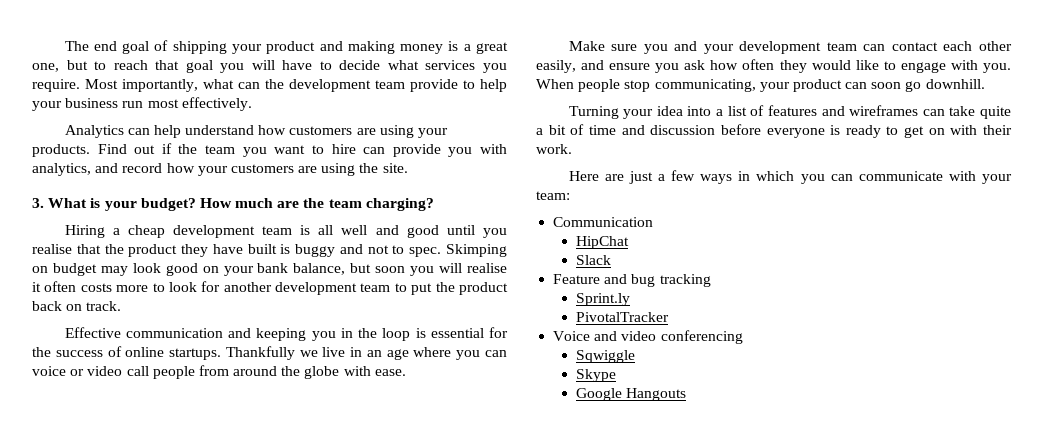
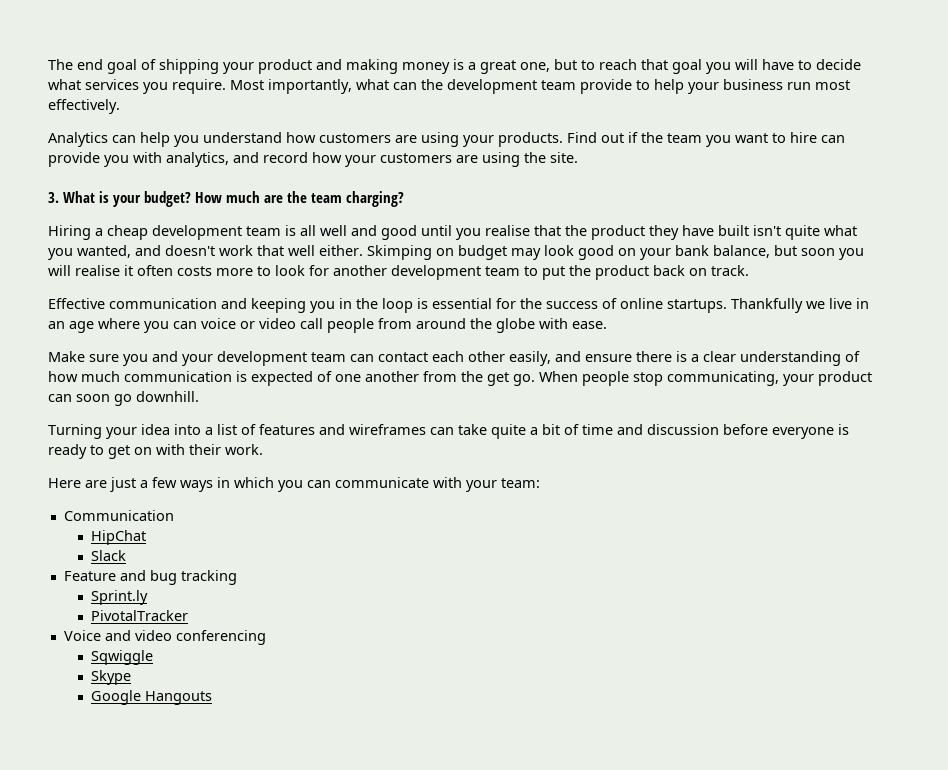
(181, 131) none -> [174,135,199,147] you
[280,244,442,257] is buggy and not to spec. -> [753,225,857,240] [48,245,363,260] isn't quite what you wanted, and doesn't work that well either.
[655,59,1011,73] you ask how often they would like to engage with you. -> [636,351,860,366] [48,371,535,386] there is a clear understanding of how much communication is expected of one another from the get go.

